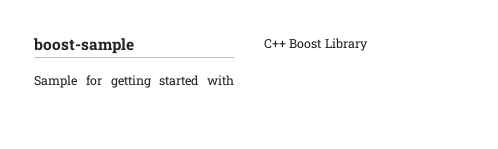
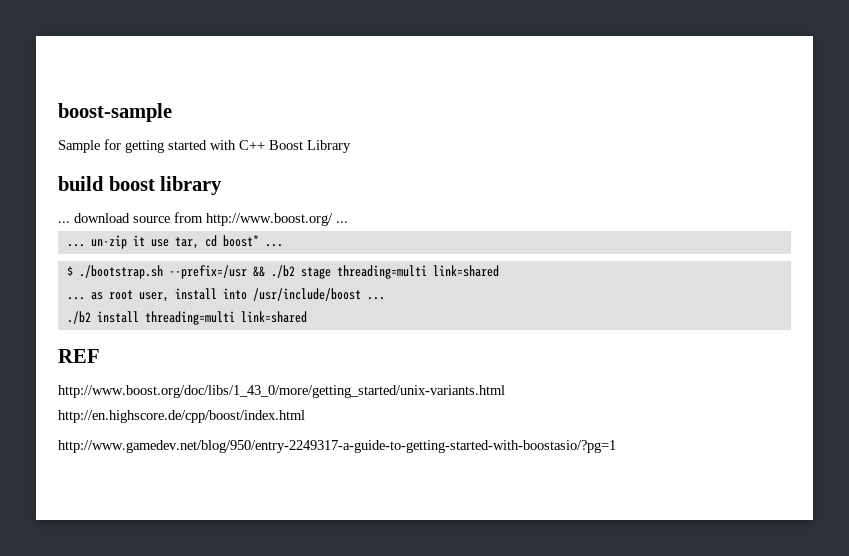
(368, 44) none -> [58,176,223,195] [58,212,348,226] [66,235,283,249] [66,265,499,279] [66,288,385,302] [66,311,307,325] [58,349,100,363] [58,385,505,398] [58,410,305,423] [58,440,616,453] // build boost library // ... download source from http://www.boost.org/ ... // ... un-zip it use tar, cd boost* ... // $ ./bootstrap.sh --prefix=/usr && ./b2 stage threading=multi link=shared // ... as root user, install into /usr/include/boost ... // ./b2 install threading=multi link=shared // REF // http://www.boost.org/doc/libs/1_43_0/more/getting_started/unix-variants.html // http://en.highscore.de/cpp/boost/index.html // http://www.gamedev.net/blog/950/entry-2249317-a-guide-to-getting-started-with-boostasio/?pg=1

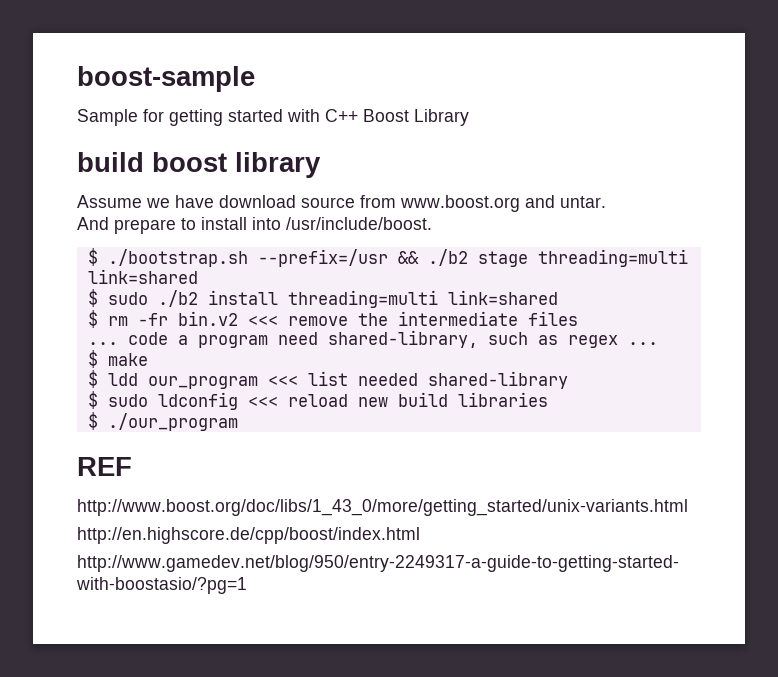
[58,212,348,226] [66,235,283,249] ... download source from http://www.boost.org/ ... // ... un-zip it use tar, cd boost* ... -> [77,195,606,212] [77,217,432,234] Assume we have download source from www.boost.org and untar. // And prepare to install into /usr/include/boost.
[66,288,385,302] [66,311,307,325] ... as root user, install into /usr/include/boost ... // ./b2 install threading=multi link=shared -> [87,289,558,308] [87,310,578,328] [87,330,658,348] [87,350,148,368] [87,370,568,389] [87,391,548,410] [87,412,238,431] $ sudo ./b2 install threading=multi link=shared // $ rm -fr bin.v2 <<< remove the intermediate files // ... code a program need shared-library, such as regex ... // $ make // $ ldd our_program <<< list needed shared-library // $ sudo ldconfig <<< reload new build libraries // $ ./our_program

